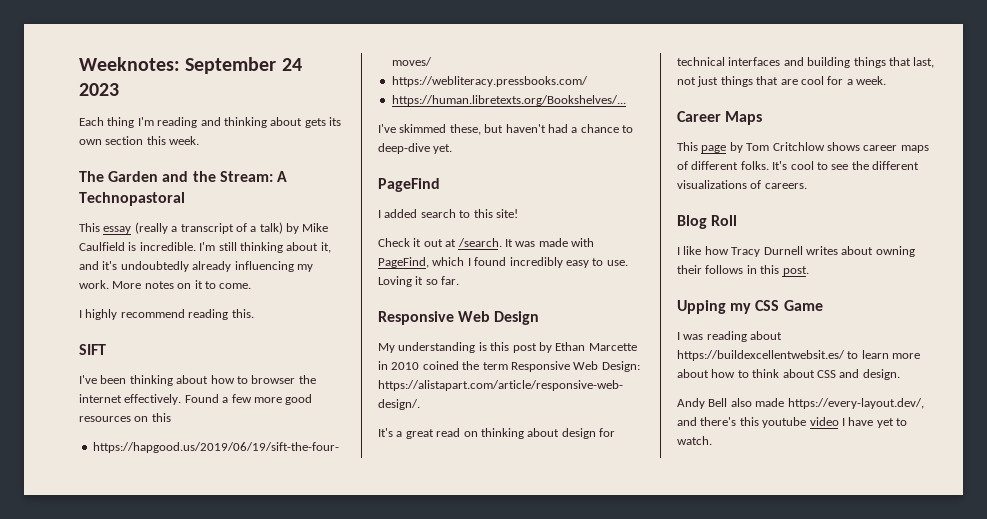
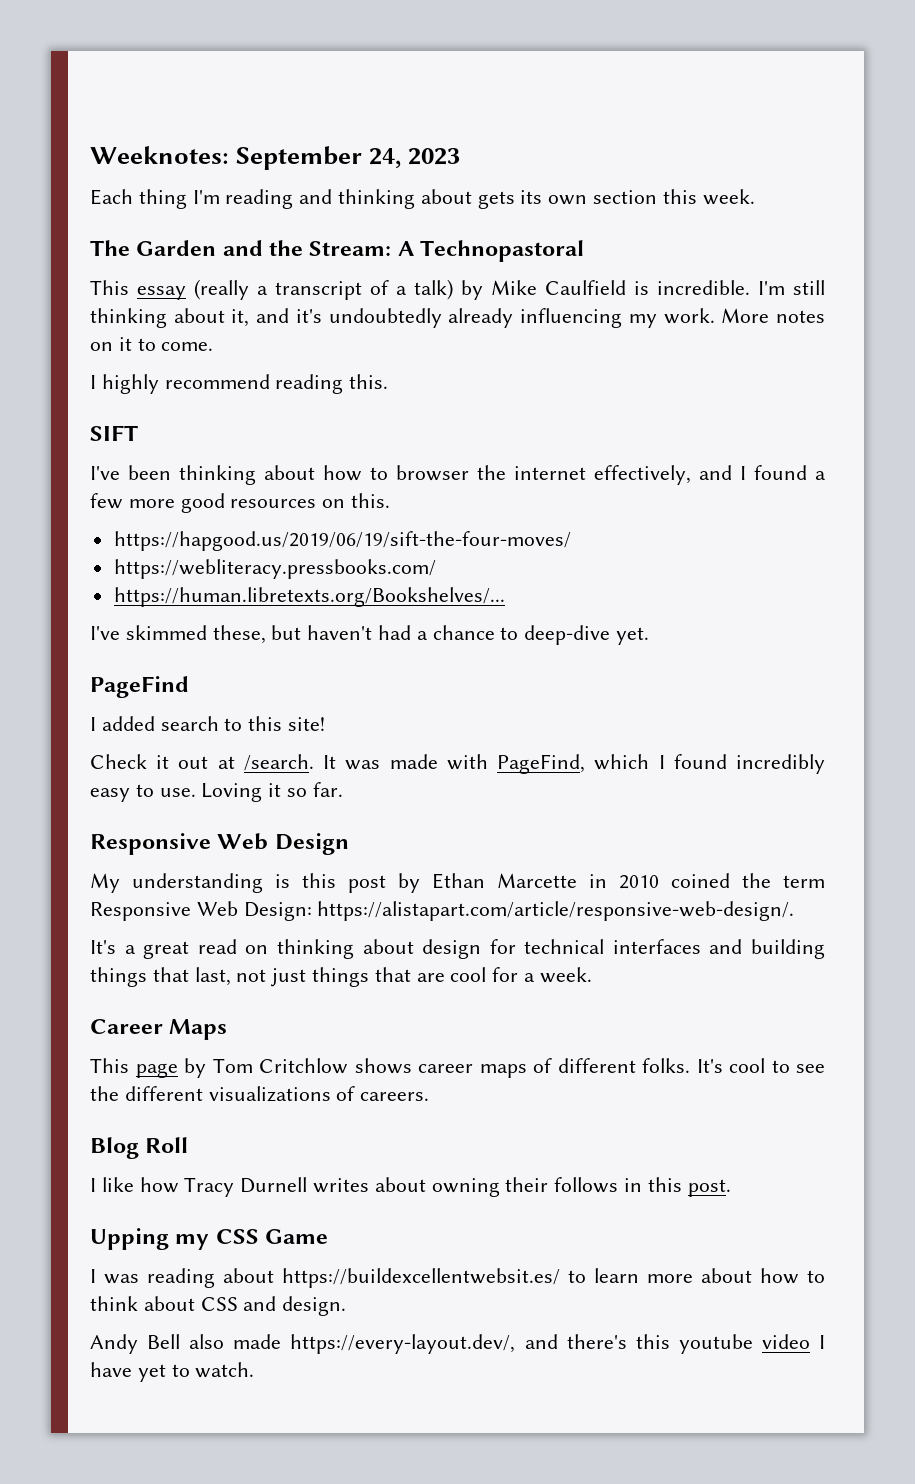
[281,58,302,71] 24 -> [369,148,402,169] 24,
[124,394,219,405] effectively. Found -> [594,465,807,485] effectively, and I found
[151,413,171,422] this -> [351,493,391,508] this.

